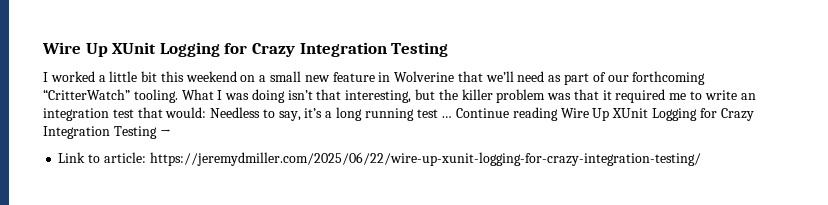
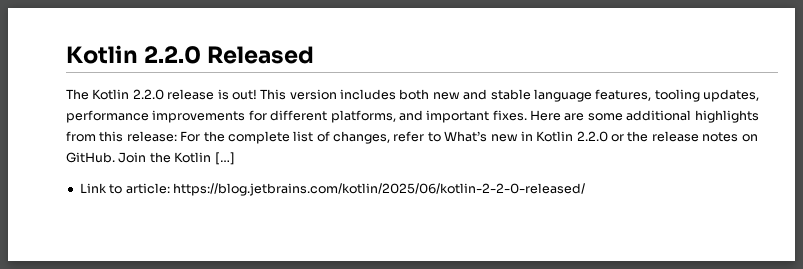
[42,42,449,57] [43,71,706,85] [43,89,756,103] [43,107,754,121] [43,126,171,139] Wire Up XUnit Logging for Crazy Integration Testing // I worked a little bit this weekend on a small new feature in Wolverine that we’ll need as part of our forthcoming “CritterWatch” tooling. What I was doing isn’t that interesting, but the killer problem was that it required me to write an integration test that would: Needless to say, it’s a long running test … Continue reading Wire Up XUnit Logging for Crazy Integration Testing → -> [66,45,315,64] [66,89,759,102] [66,110,759,123] [66,131,758,144] [66,152,235,165] Kotlin 2.2.0 Released // The Kotlin 2.2.0 release is out! This version includes both new and stable language features, tooling updates, performance improvements for different platforms, and important fixes. Here are some additional highlights from this release: For the complete list of changes, refer to What’s new in Kotlin 2.2.0 or the release notes on GitHub. Join the Kotlin […]
[149,152,701,166] https://jeremydmiller.com/2025/06/22/wire-up-xunit-logging-for-crazy-integration-testing/ -> [172,183,585,196] https://blog.jetbrains.com/kotlin/2025/06/kotlin-2-2-0-released/

